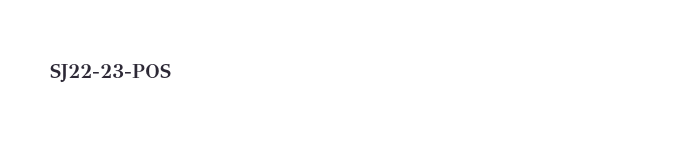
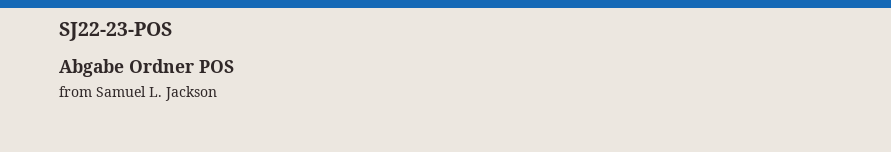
(171, 73) none -> [59,59,234,77] [59,86,217,101] // Abgabe Ordner POS // from Samuel L. Jackson

